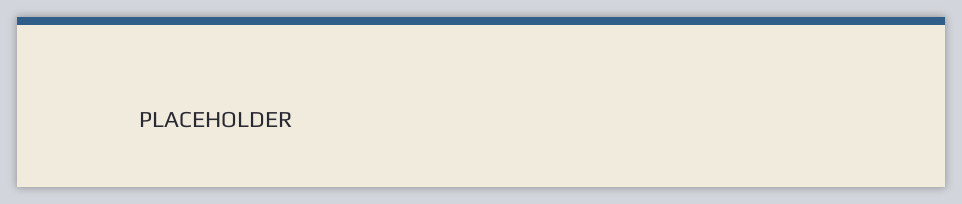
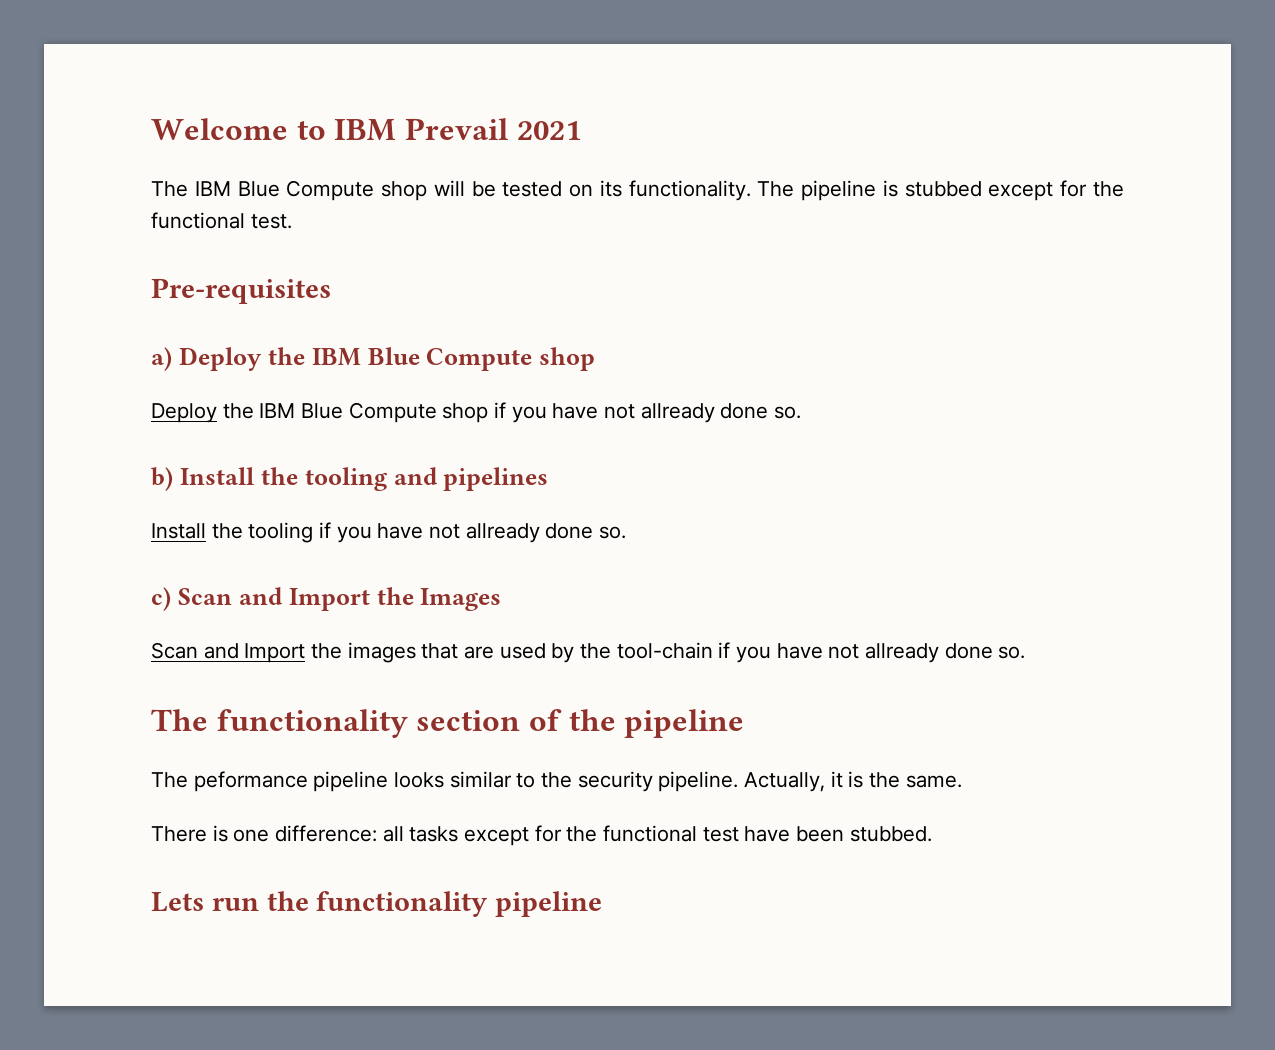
[139,111,292,128] PLACEHOLDER -> [151,118,581,141] [151,180,1124,201] [151,212,292,229] [151,278,331,304] [151,347,596,371] [151,402,802,423] [151,467,549,491] [151,522,627,543] [151,587,502,611] [151,642,1026,663] [151,709,745,738] [151,771,962,792] [151,825,932,846] [151,891,603,917] Welcome to IBM Prevail 2021 // The IBM Blue Compute shop will be tested on its functionality. The pipeline is stubbed except for the functional test. // Pre-requisites // a) Deploy the IBM Blue Compute shop // Deploy the IBM Blue Compute shop if you have not allready done so. // b) Install the tooling and pipelines // Install the tooling if you have not allready done so. // c) Scan and Import the Images // Scan and Import the images that are used by the tool-chain if you have not allready done so. // The functionality section of the pipeline // The peformance pipeline looks similar to the security pipeline. Actually, it is the same. // There is one difference: all tasks except for the functional test have been stubbed. // Lets run the functionality pipeline

